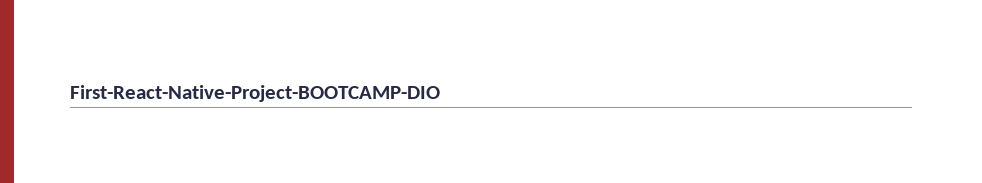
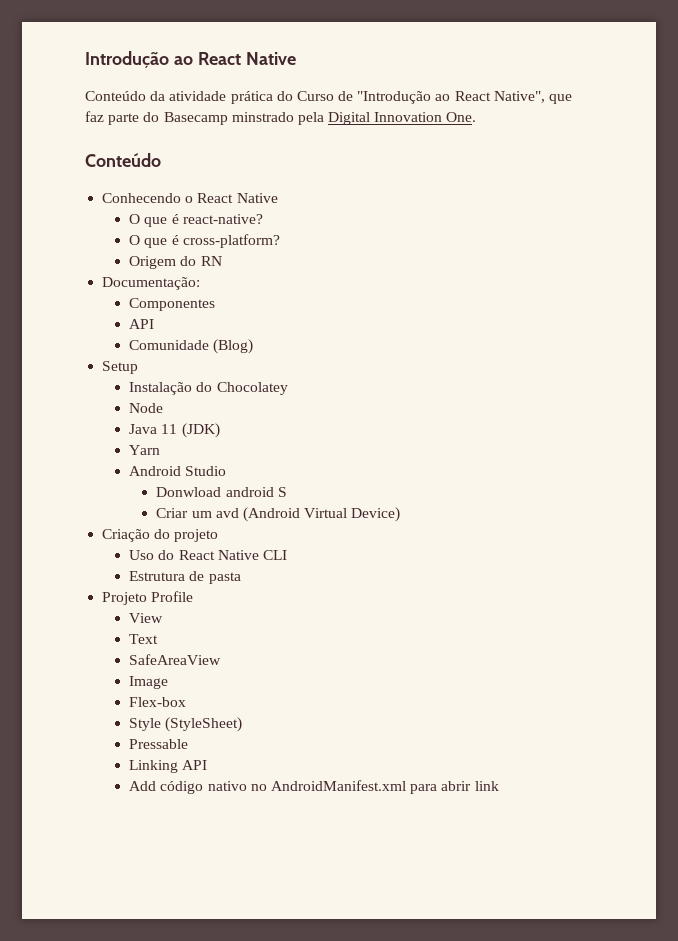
[70,85,440,102] First-React-Native-Project-BOOTCAMP-DIO -> [85,51,296,68] [85,91,573,104] [85,111,477,125] [85,153,161,167] [102,193,278,203] [129,214,263,227] [129,234,280,248] [129,256,222,269] [102,277,201,290] [129,298,216,311] [129,319,155,329] [129,339,254,354] [102,361,139,374] [129,382,288,395] [129,403,164,413] [129,423,220,438] [129,445,161,455] [129,466,227,476] [156,487,287,497] [156,507,401,522] [102,529,219,542] [129,550,287,560] [129,571,241,584] [102,591,194,605] [129,613,164,623] [129,634,159,644] [129,654,222,665] [129,676,169,689] [129,697,187,707] [129,717,243,732] [129,739,189,749] [129,760,208,773] [129,780,499,794] Introdução ao React Native // Conteúdo da atividade prática do Curso de "Introdução ao React Native", que faz parte do Basecamp minstrado pela Digital Innovation One. // Conteúdo // Conhecendo o React Native // O que é react-native? // O que é cross-platform? // Origem do RN // Documentação: // Componentes // API // Comunidade (Blog) // Setup // Instalação do Chocolatey // Node // Java 11 (JDK) // Yarn // Android Studio // Donwload android S // Criar um avd (Android Virtual Device) // Criação do projeto // Uso do React Native CLI // Estrutura de pasta // Projeto Profile // View // Text // SafeAreaView // Image // Flex-box // Style (StyleSheet) // Pressable // Linking API // Add código nativo no AndroidManifest.xml para abrir link

